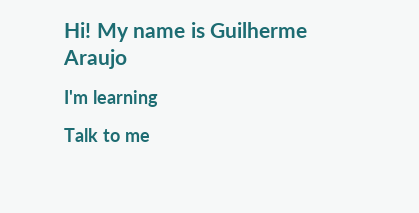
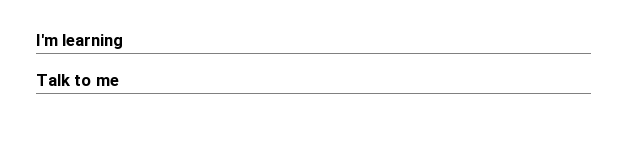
[64,22,308,42] [63,49,127,69] Hi! My name is Guilherme Araujo // -> (36, 40) none

